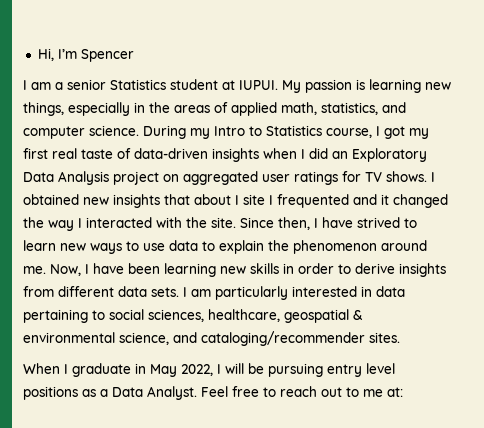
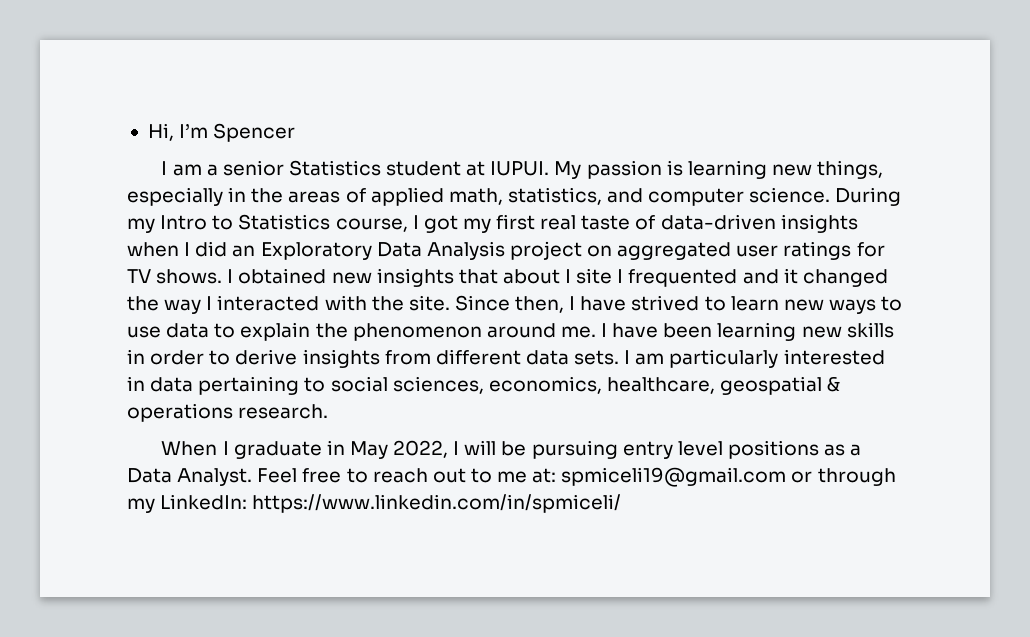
[50,264,81,276] Now, -> (596, 332) none
(204, 315) none -> [488,376,602,394] economics,
[23,331,400,346] environmental science, and cataloging/recommender sites. -> [127,403,329,422] operations research.
(403, 392) none -> [561,467,896,487] [127,494,622,513] spmiceli19@gmail.com or through my LinkedIn: https://www.linkedin.com/in/spmiceli/

